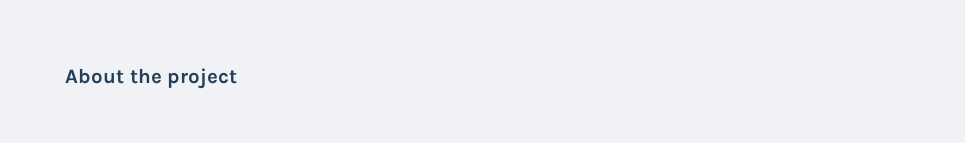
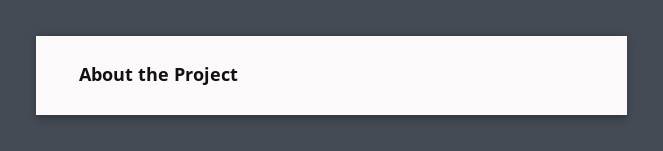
[167,68,238,89] project -> [174,67,238,85] Project

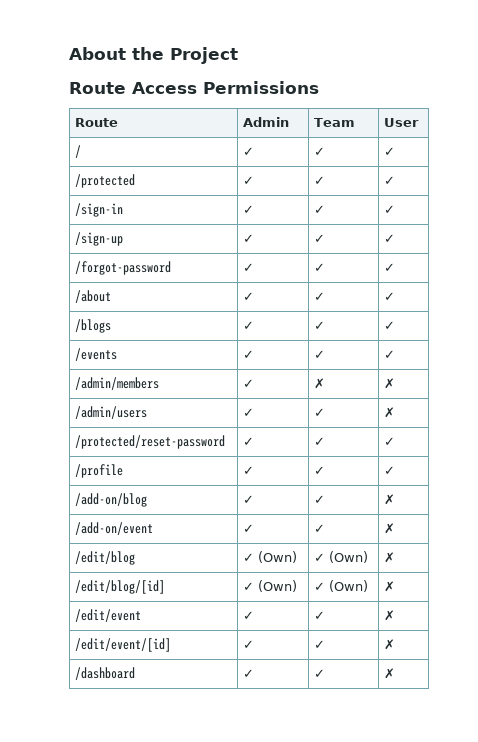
(238, 76) none -> [69,81,319,94] [75,118,119,127] [243,117,290,127] [314,118,356,127] [384,118,420,127] [75,145,82,158] [243,147,255,156] [314,147,326,156] [384,147,396,156] [75,174,136,188] [243,176,255,185] [314,176,326,185] [384,176,396,185] [75,203,124,217] [243,205,255,214] [314,205,326,214] [384,205,396,214] [75,232,124,246] [243,234,255,243] [314,234,326,243] [384,234,396,243] [75,261,172,275] [243,263,255,272] [314,263,326,272] [384,263,396,272] [75,290,112,303] [243,292,255,301] [314,292,326,301] [384,292,396,301] [75,319,112,333] [243,321,255,330] [314,321,326,330] [384,321,396,330] [75,348,118,361] [243,350,255,359] [314,350,326,359] [384,350,396,359] [75,377,160,390] [243,379,255,388] [314,378,326,389] [384,378,396,389] [75,406,148,419] [243,408,255,417] [314,408,326,417] [384,407,396,418] [75,435,226,449] [243,437,255,446] [314,437,326,446] [384,437,396,446] [75,464,124,478] [243,466,255,475] [314,466,326,475] [384,466,396,475] [75,493,148,507] [243,495,255,504] [314,495,326,504] [384,494,396,505] [75,522,154,535] [243,524,255,533] [314,524,326,533] [384,523,396,534] [75,551,136,565] [243,551,298,563] [314,551,369,563] [384,552,396,563] [75,580,166,594] [243,580,298,592] [314,580,369,592] [384,581,396,592] [75,609,142,622] [243,611,255,620] [314,611,326,620] [384,610,396,621] [75,638,172,652] [243,640,255,649] [314,640,326,649] [384,639,396,650] [75,667,136,680] [243,669,255,678] [314,669,326,678] [384,668,396,679] // Route Access Permissions // Route | Admin | Team | User // / | ✓ | ✓ | ✓ // /protected | ✓ | ✓ | ✓ // /sign-in | ✓ | ✓ | ✓ // /sign-up | ✓ | ✓ | ✓ // /forgot-password | ✓ | ✓ | ✓ // /about | ✓ | ✓ | ✓ // /blogs | ✓ | ✓ | ✓ // /events | ✓ | ✓ | ✓ // /admin/members | ✓ | ✗ | ✗ // /admin/users | ✓ | ✓ | ✗ // /protected/reset-password | ✓ | ✓ | ✓ // /profile | ✓ | ✓ | ✓ // /add-on/blog | ✓ | ✓ | ✗ // /add-on/event | ✓ | ✓ | ✗ // /edit/blog | ✓ (Own) | ✓ (Own) | ✗ // /edit/blog/[id] | ✓ (Own) | ✓ (Own) | ✗ // /edit/event | ✓ | ✓ | ✗ // /edit/event/[id] | ✓ | ✓ | ✗ // /dashboard | ✓ | ✓ | ✗

